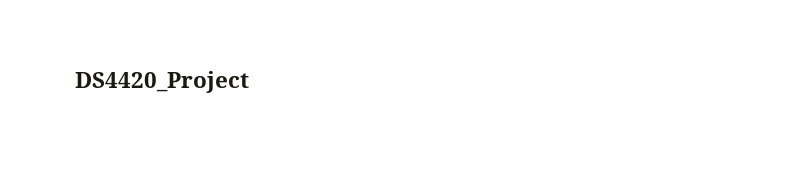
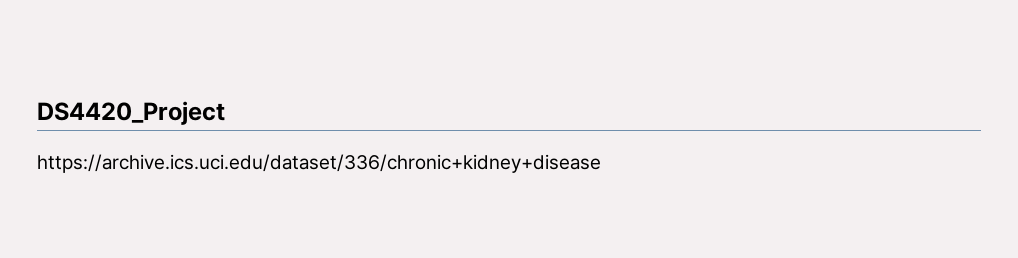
(249, 82) none -> [37,154,601,173] // https://archive.ics.uci.edu/dataset/336/chronic+kidney+disease

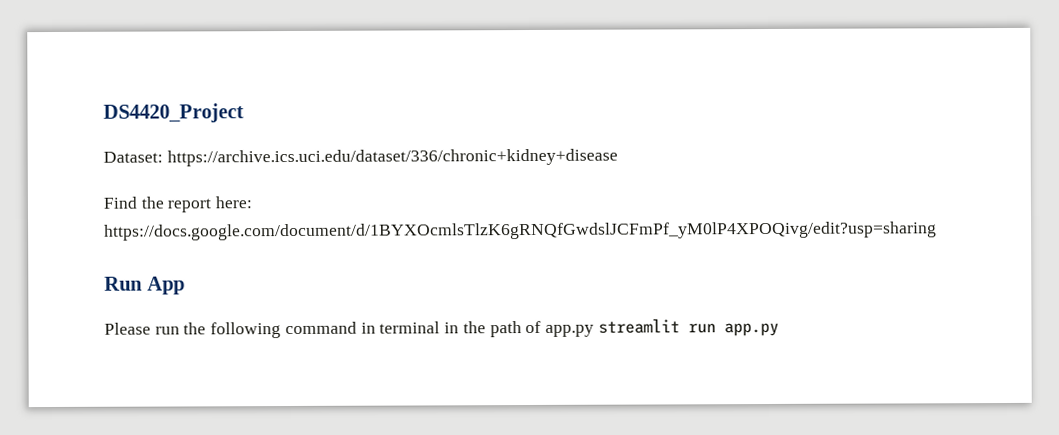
(225, 113) none -> [103,151,163,163] Dataset:
(601, 163) none -> [103,196,253,213] [104,221,937,241] [104,276,185,295] [104,318,779,339] // Find the report here: https://docs.google.com/document/d/1BYXOcmlsTlzK6gRNQfGwdslJCFmPf_yM0lP4XPOQivg/edit?usp=sharing // Run App // Please run the following command in terminal in the path of app.py streamlit run app.py

